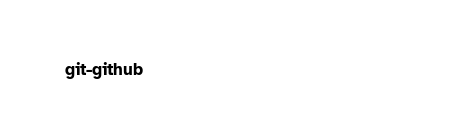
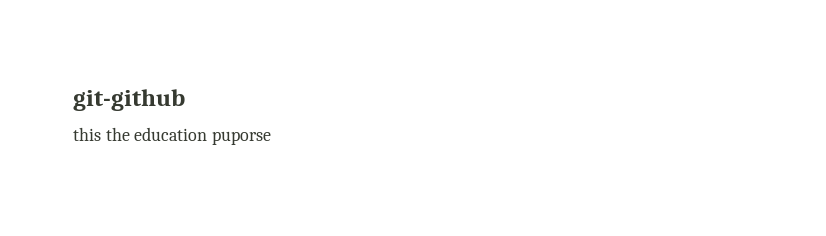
(143, 70) none -> [73,127,272,145] // this the education puporse

